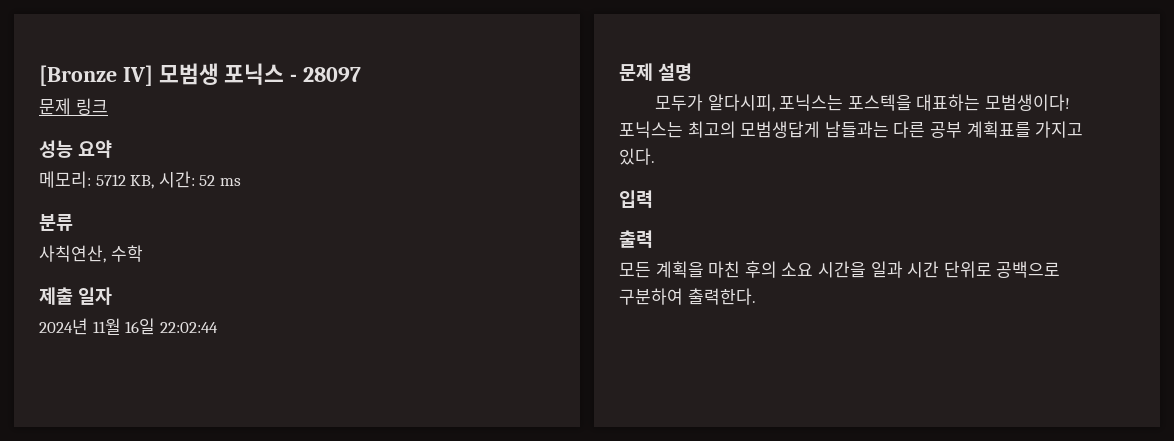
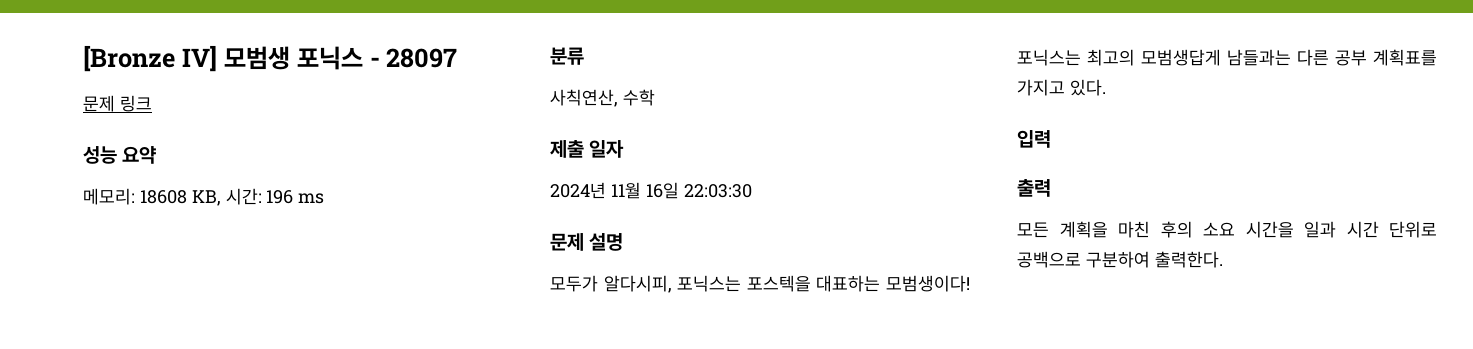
[95,174,126,186] 5712 -> [139,190,187,204] 18608
[199,175,216,186] 52 -> [266,190,294,204] 196
[159,322,218,333] 22:02:44 -> [683,184,752,198] 22:03:30

